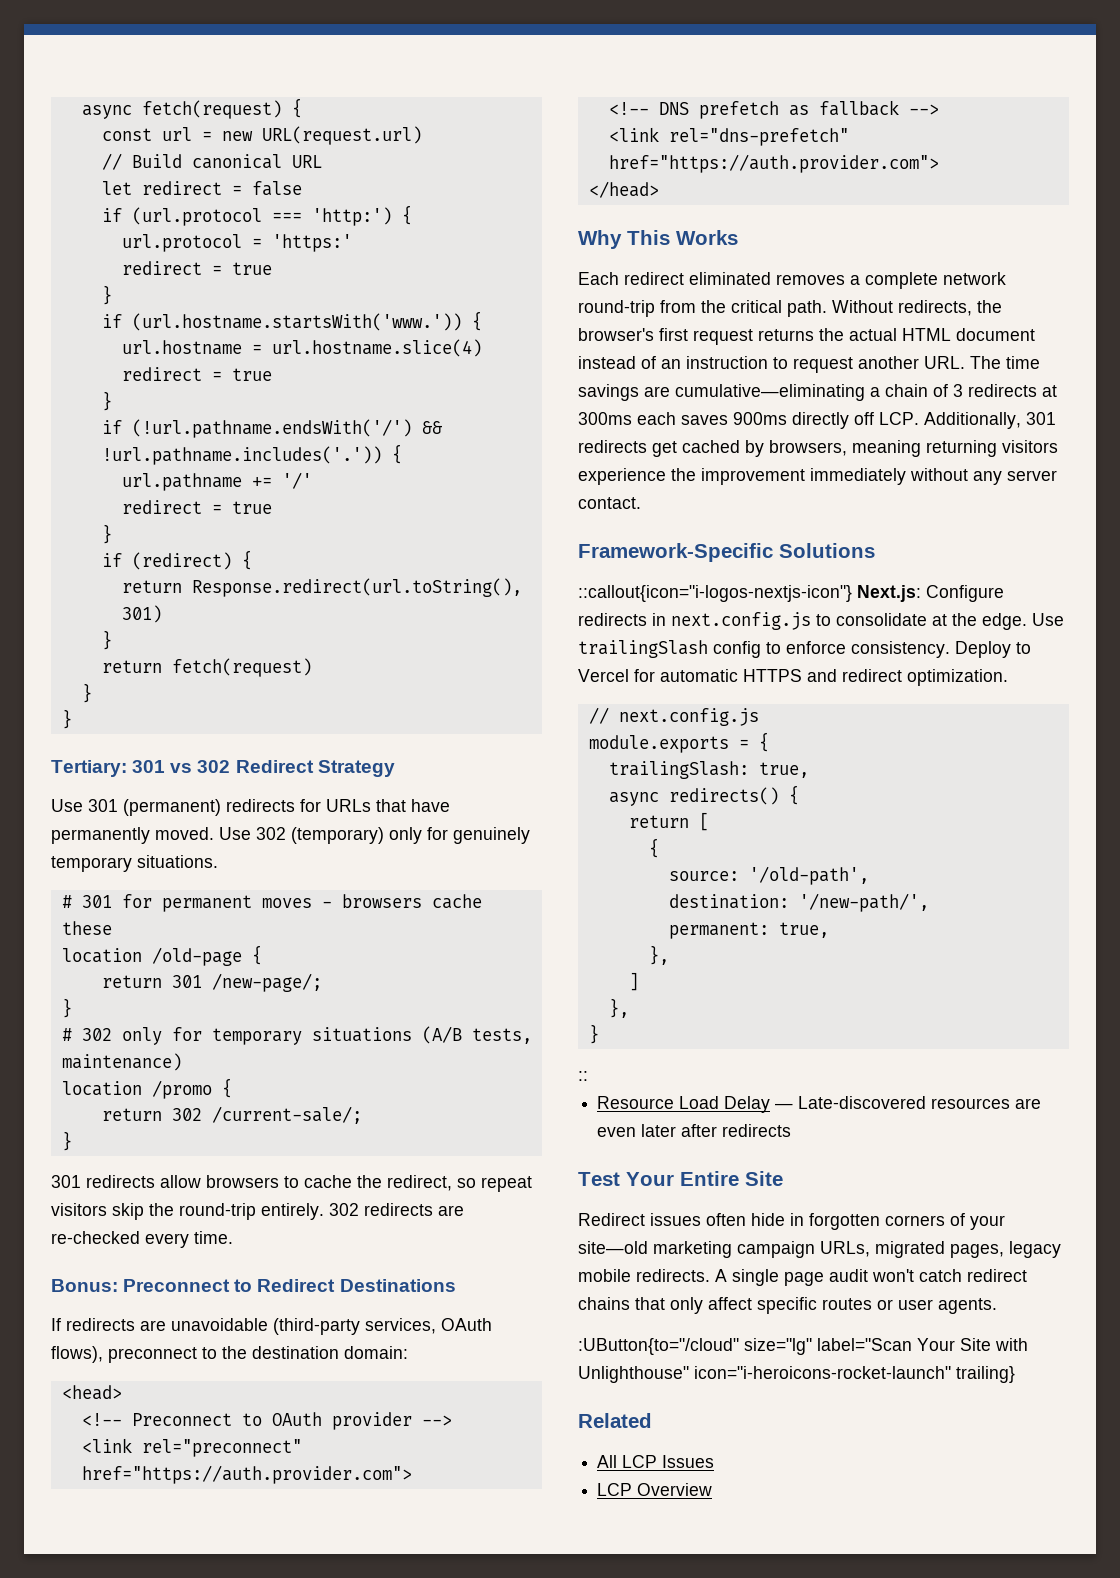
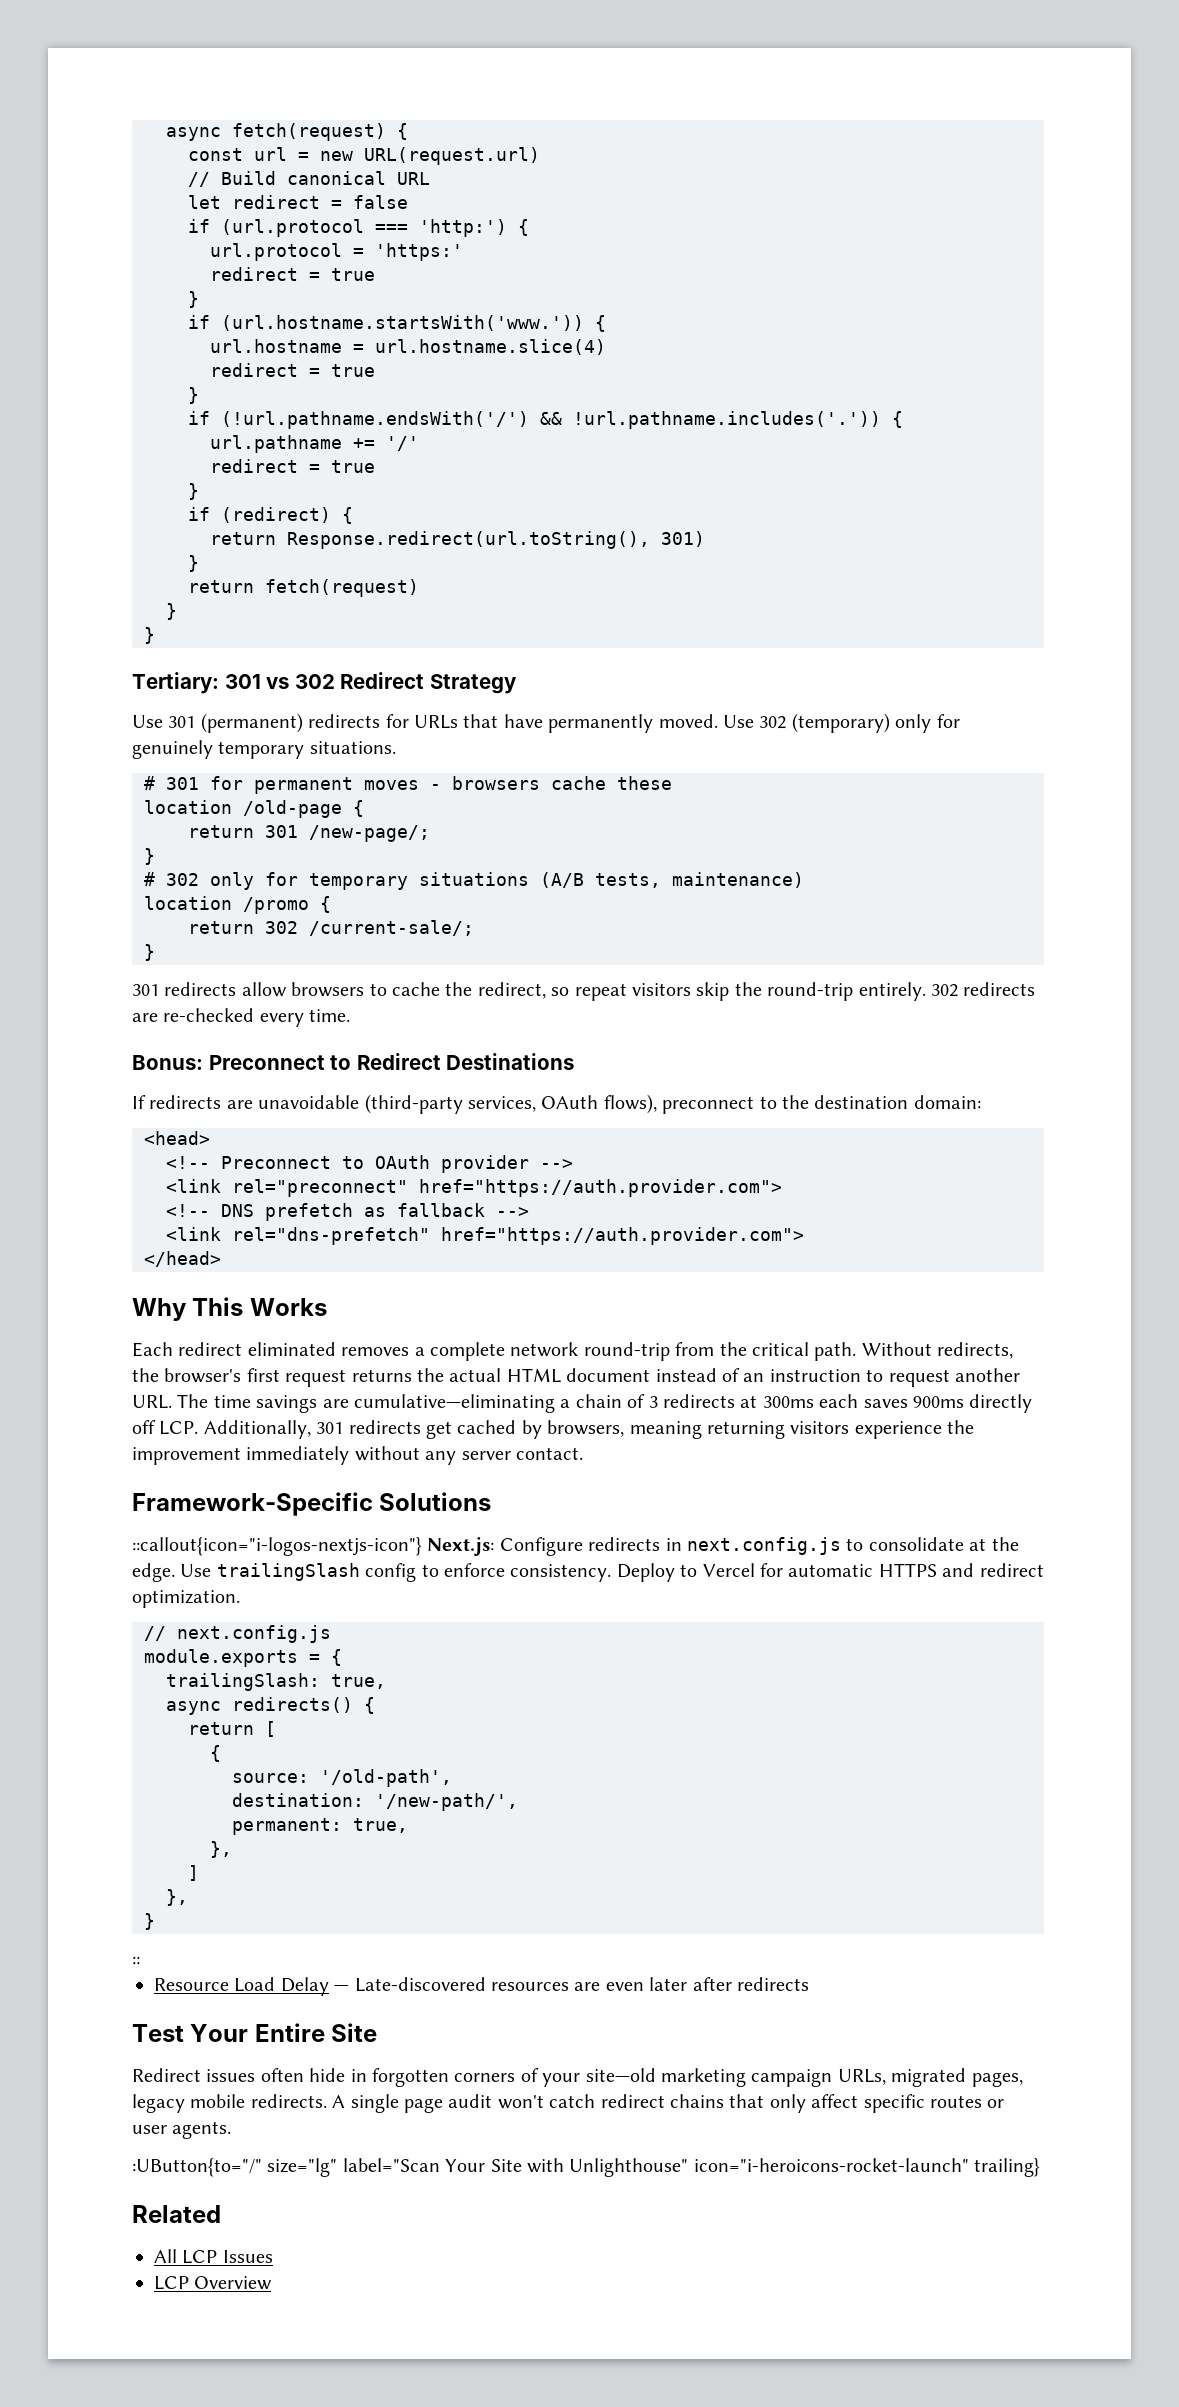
[578,1338,739,1355] :UButton{to="/cloud" -> [132,2158,262,2177] :UButton{to="/"

